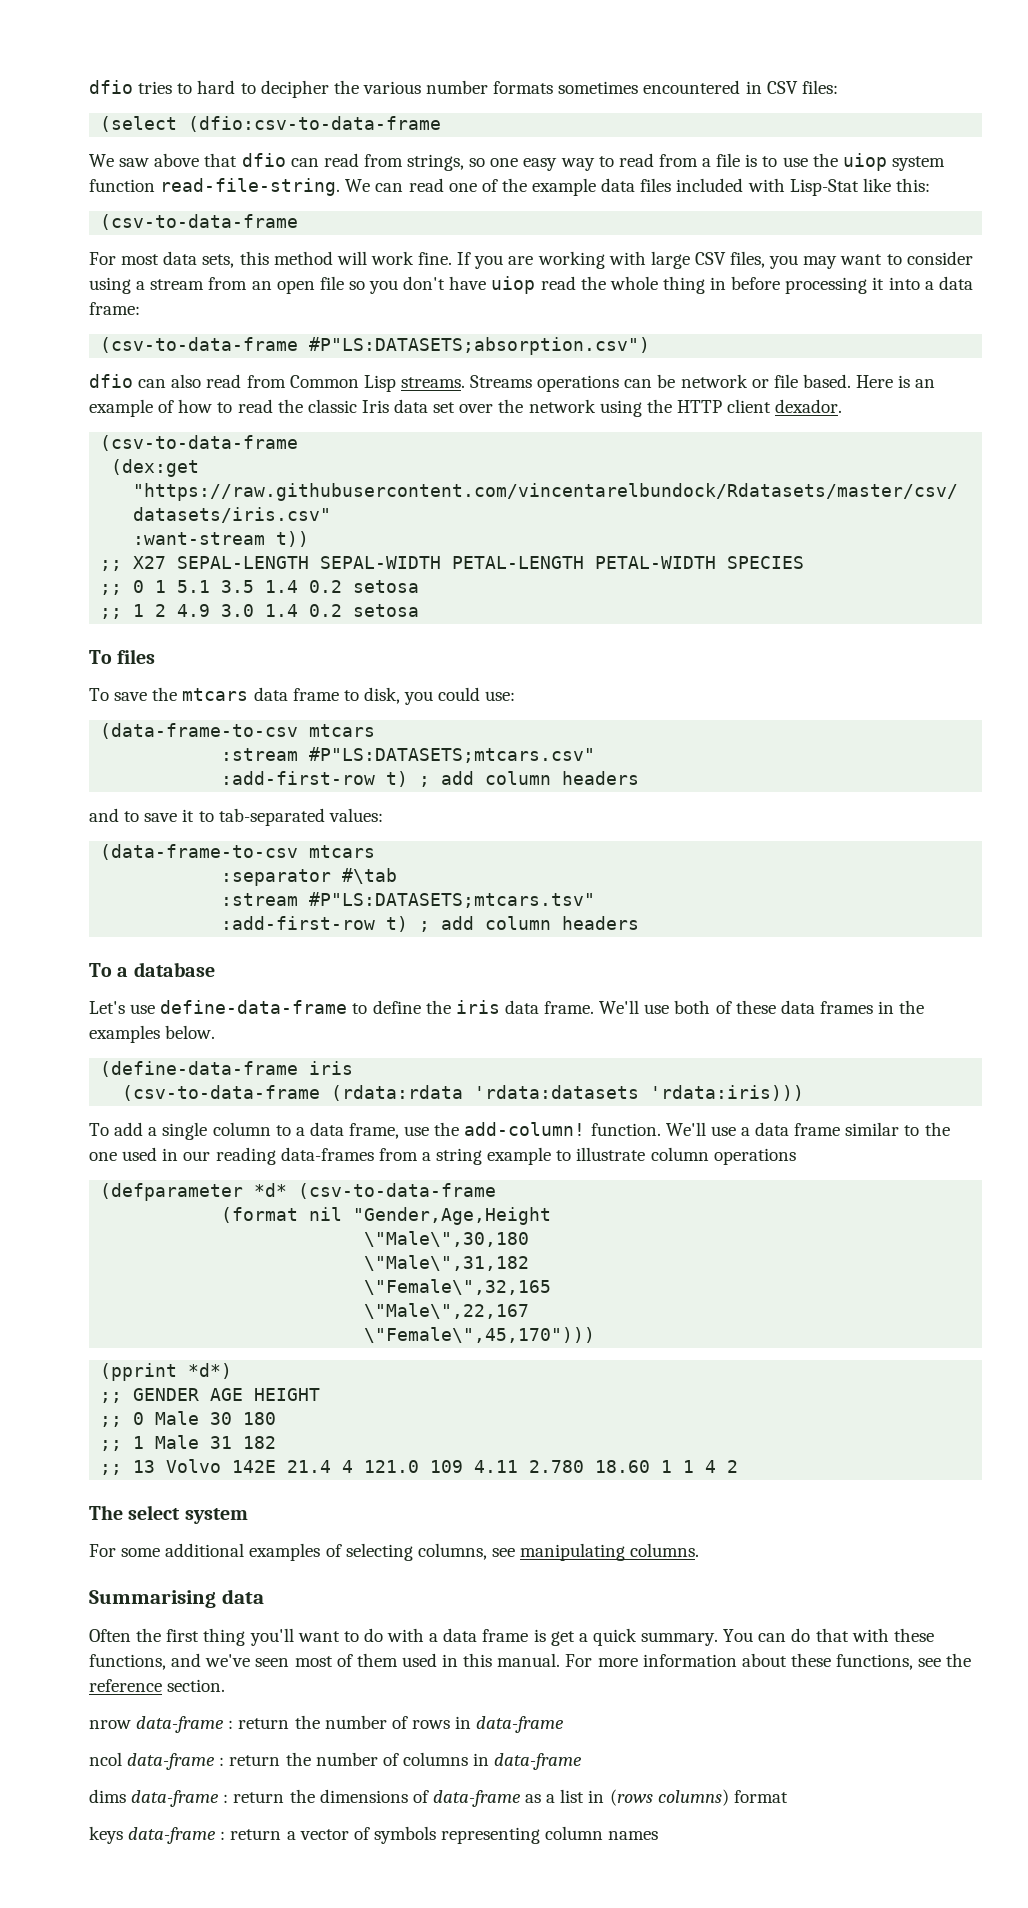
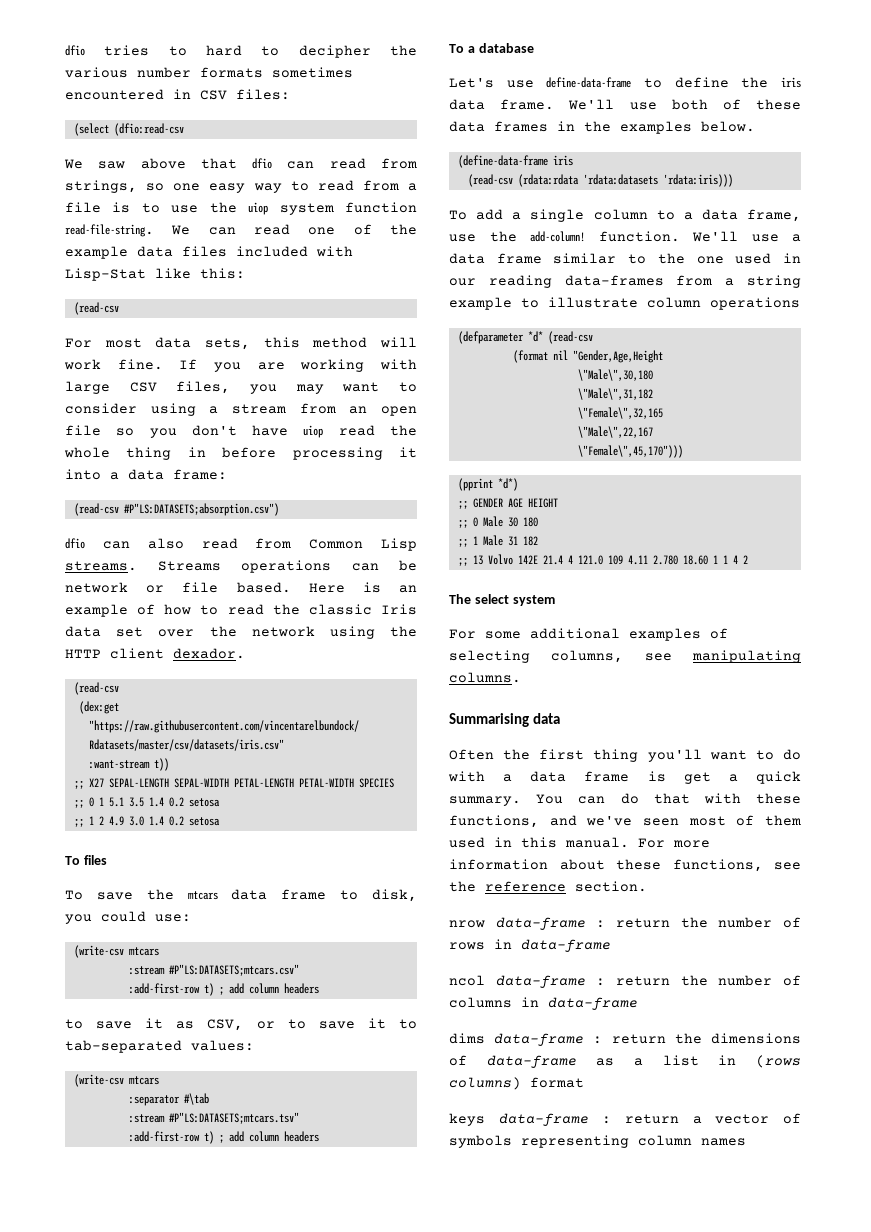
[188,116,442,132] (dfio:csv-to-data-frame -> [113,123,184,136] (dfio:read-csv
[100,214,299,230] (csv-to-data-frame -> [73,302,119,315] (read-csv
[100,337,299,353] (csv-to-data-frame -> [73,503,119,516] (read-csv
[100,435,299,451] (csv-to-data-frame -> [73,682,119,695] (read-csv
[100,723,299,739] (data-frame-to-csv -> [73,945,124,958] (write-csv
[89,808,119,822] and -> [65,1018,275,1031] to save it as CSV, or
[100,844,299,860] (data-frame-to-csv -> [73,1074,124,1087] (write-csv
[122,1085,321,1101] (csv-to-data-frame -> [467,174,513,187] (read-csv
[298,1183,497,1199] (csv-to-data-frame -> [547,331,593,344] (read-csv

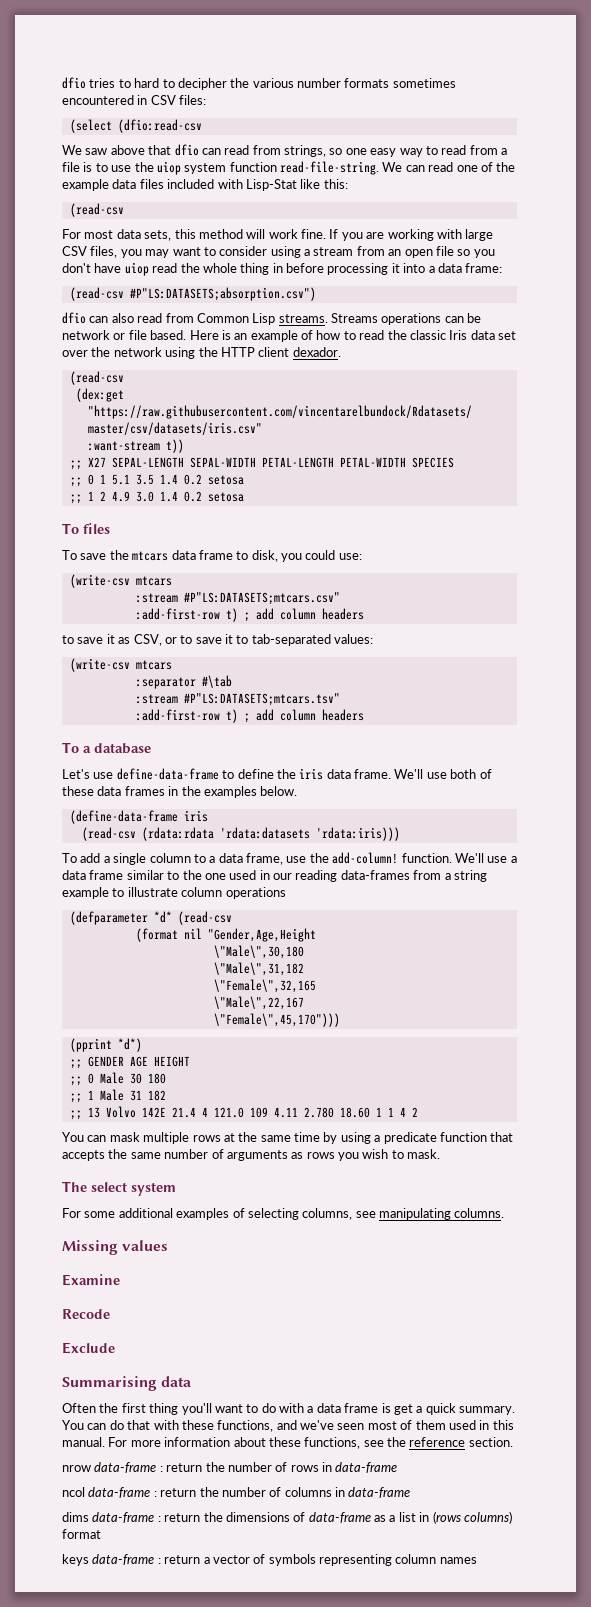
(748, 559) none -> [62,1132,514,1144] [62,1149,441,1161] // You can mask multiple rows at the same time by using a predicate function that accepts the same number of arguments as rows you wish to mask.
(521, 677) none -> [62,1240,169,1255] [62,1274,120,1286] [62,1309,110,1319] [62,1342,115,1354] // Missing values // Examine // Recode // Exclude

